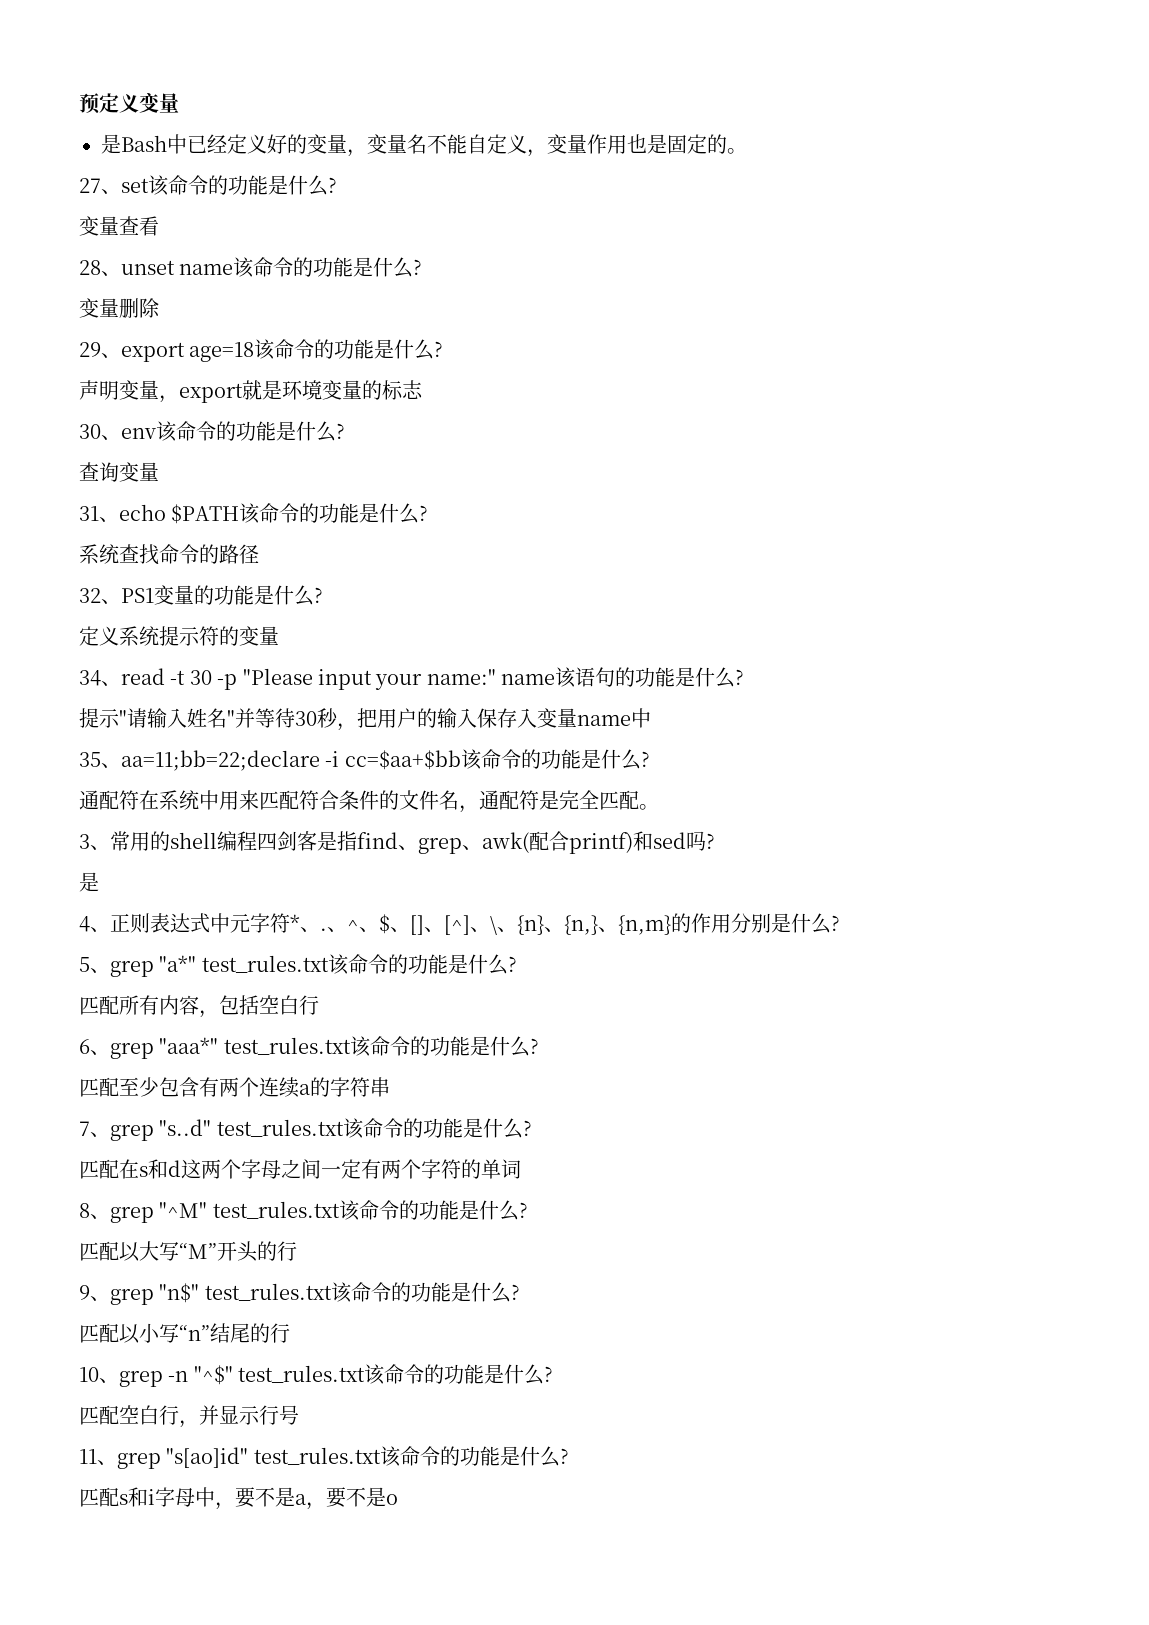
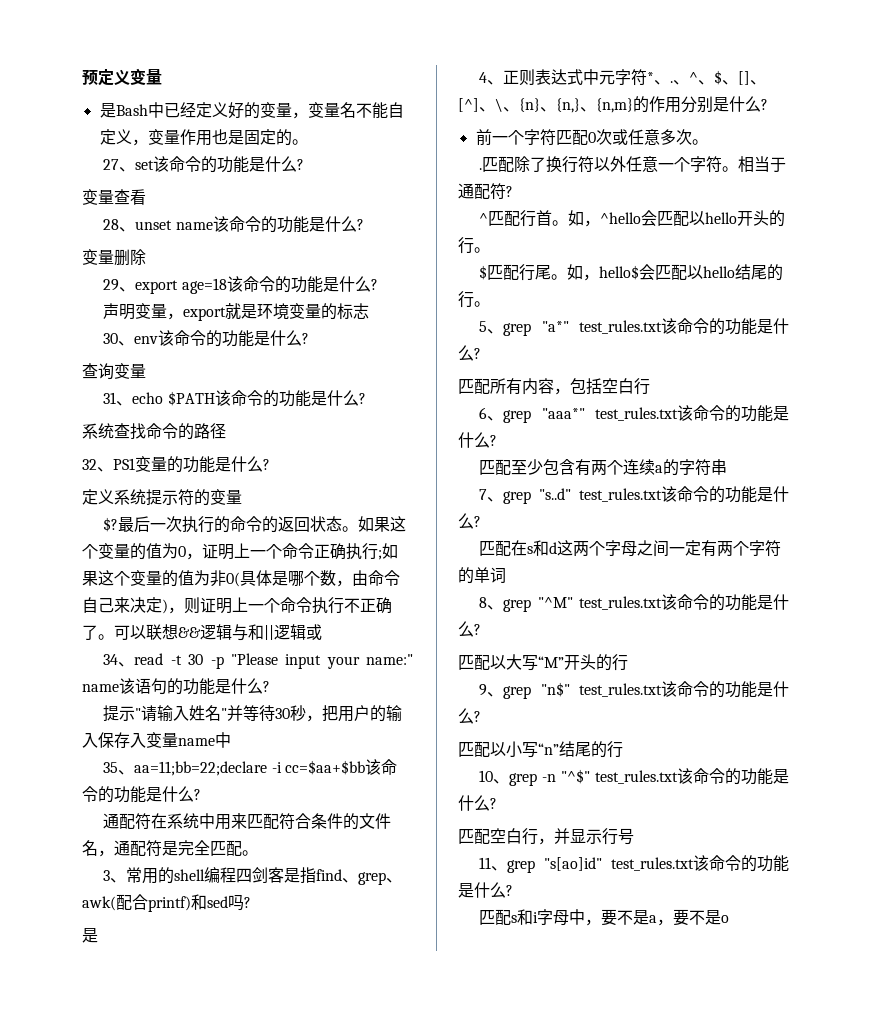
(279, 635) none -> [103,516,407,533] [82,543,398,560] [82,570,400,587] [82,597,392,614] [82,624,322,641] // $?最后一次执行的命令的返回状态。如果这个变量的值为0，证明上一个命令正确执行;如果这个变量的值为非0(具体是哪个数，由命令自己来决定)，则证明上一个命令执行不正确了。可以联想&&逻辑与和||逻辑或
(840, 923) none -> [475,129,708,146] [479,156,787,173] [458,183,513,200] [479,210,786,227] [458,237,490,254] [479,264,784,281] [458,291,490,308] // 前一个字符匹配0次或任意多次。 // .匹配除了换行符以外任意一个字符。相当于通配符? // ^匹配行首。如，^hello会匹配以hello开头的行。 // $匹配行尾。如，hello$会匹配以hello结尾的行。

